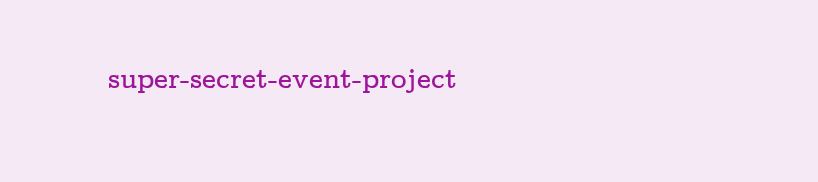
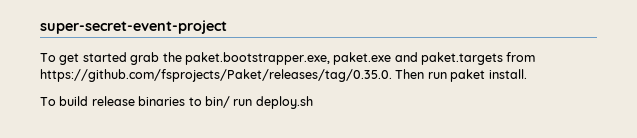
(457, 81) none -> [40,52,536,65] [40,69,527,82] [40,96,313,109] // To get started grab the paket.bootstrapper.exe, paket.exe and paket.targets from https://github.com/fsprojects/Paket/releases/tag/0.35.0. Then run paket install. // To build release binaries to bin/ run deploy.sh

